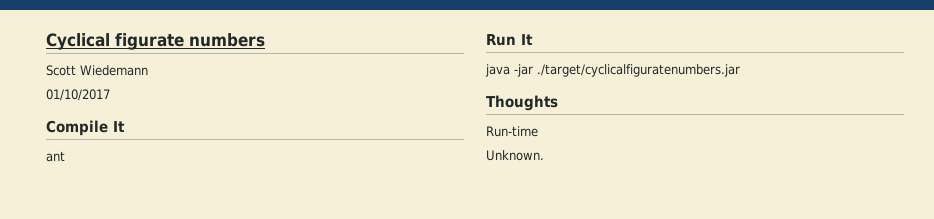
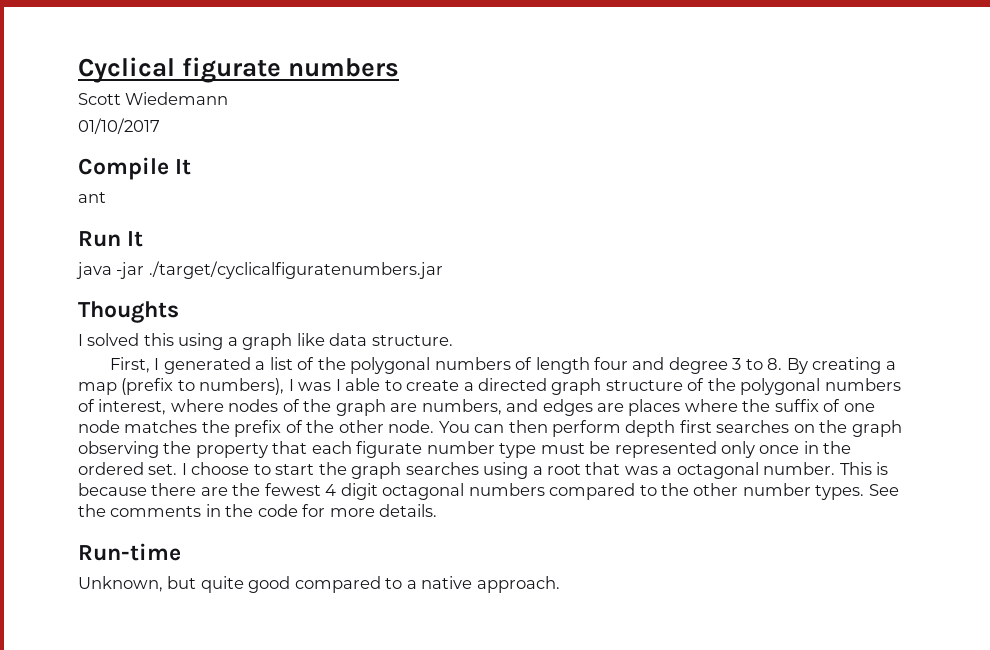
[486,126,538,137] [486,150,544,161] Run-time // Unknown. -> [78,333,453,350] [110,357,896,374] [78,378,901,395] [78,399,875,416] [78,420,902,437] [78,441,852,458] [78,462,889,479] [78,483,899,500] [78,504,438,517] [78,543,181,561] [78,576,560,593] I solved this using a graph like data structure. // First, I generated a list of the polygonal numbers of length four and degree 3 to 8. By creating a map (prefix to numbers), I was I able to create a directed graph structure of the polygonal numbers of interest, where nodes of the graph are numbers, and edges are places where the suffix of one node matches the prefix of the other node. You can then perform depth first searches on the graph observing the property that each figurate number type must be represented only once in the ordered set. I choose to start the graph searches using a root that was a octagonal number. This is because there are the fewest 4 digit octagonal numbers compared to the other number types. See the comments in the code for more details. // Run-time // Unknown, but quite good compared to a native approach.

